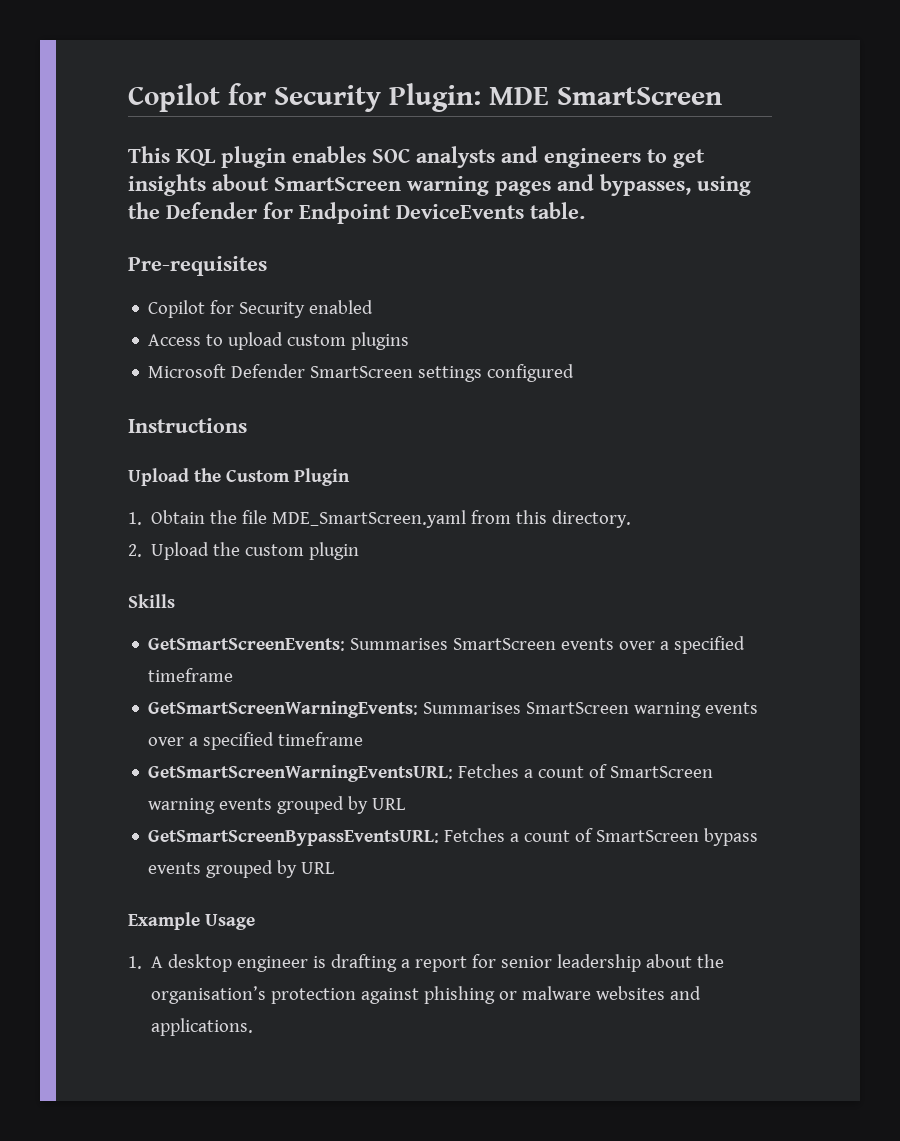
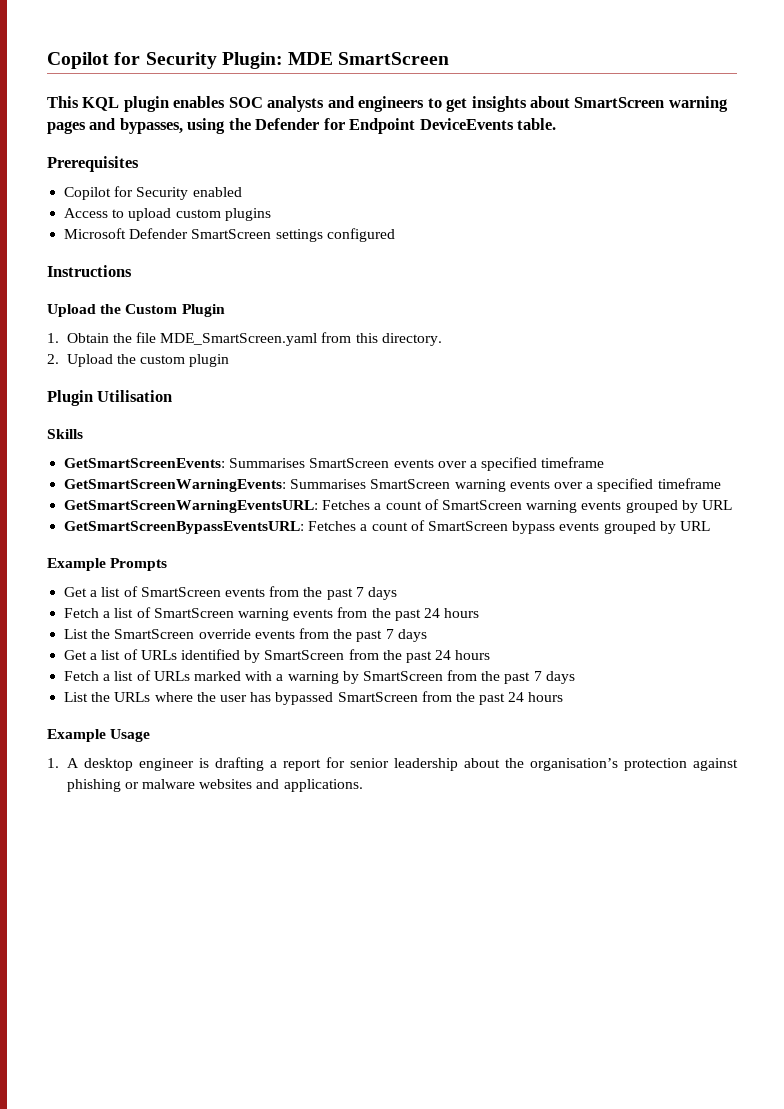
[128,256,267,276] Pre-requisites -> [47,156,139,172] Prerequisites
(360, 551) none -> [47,390,173,406] // Plugin Utilisation
(335, 868) none -> [47,558,168,571] [64,586,397,600] [64,607,480,621] [64,628,427,642] [64,649,491,663] [64,670,575,684] [64,691,564,705] // Example Prompts // Get a list of SmartScreen events from the past 7 days // Fetch a list of SmartScreen warning events from the past 24 hours // List the SmartScreen override events from the past 7 days // Get a list of URLs identified by SmartScreen from the past 24 hours // Fetch a list of URLs marked with a warning by SmartScreen from the past 7 days // List the URLs where the user has bypassed SmartScreen from the past 24 hours

